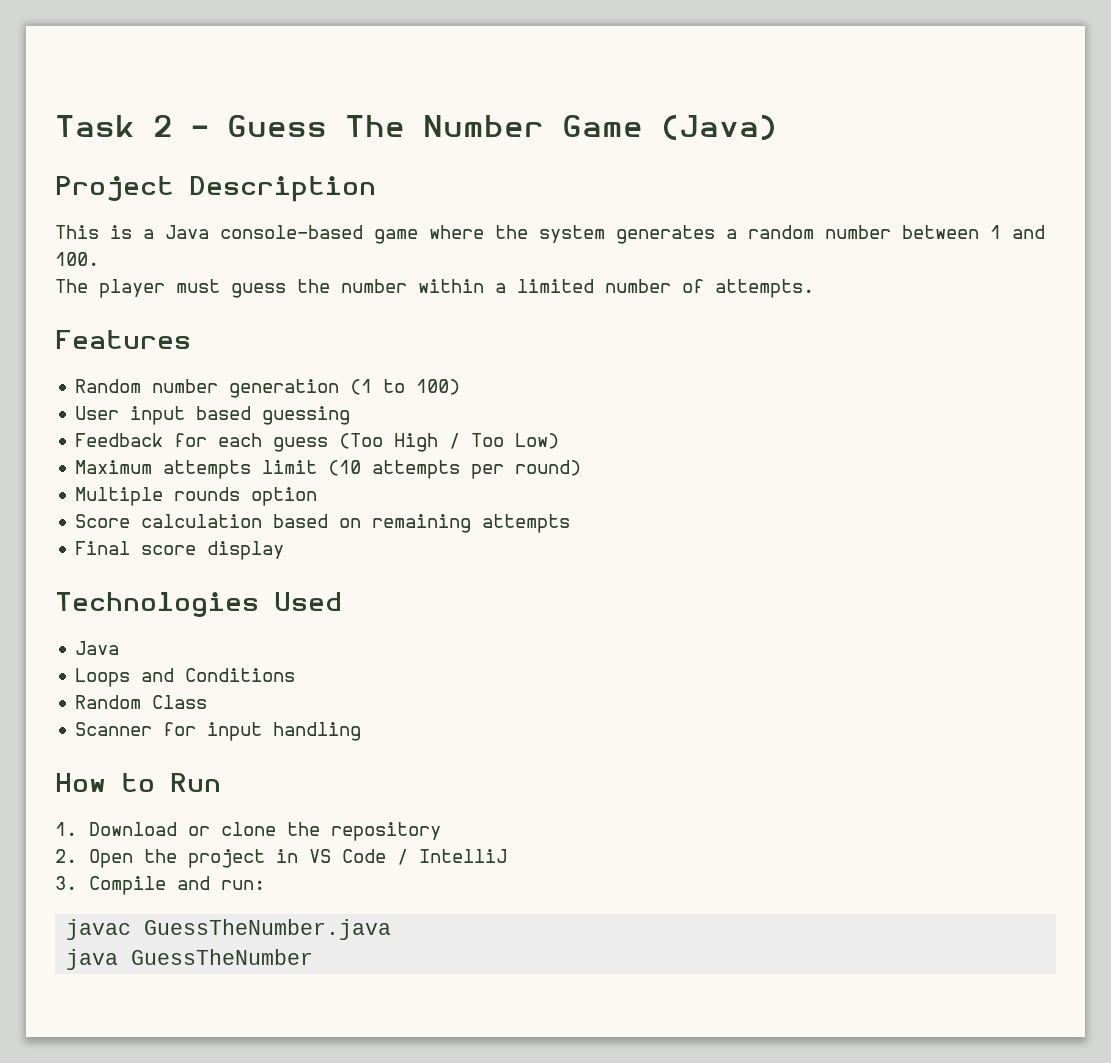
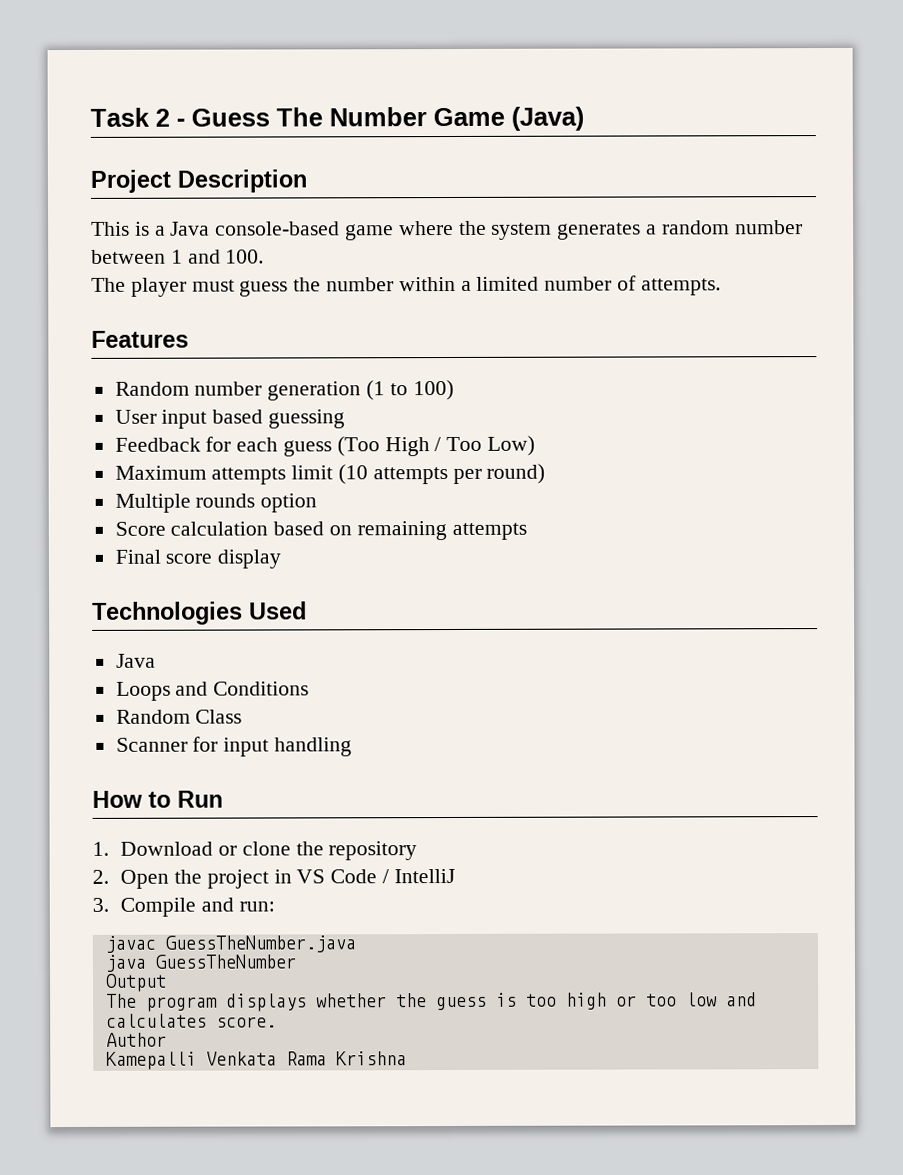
(314, 957) none -> [105,973,167,992] [105,992,757,1012] [105,1013,277,1028] [105,1032,167,1047] [105,1051,407,1070] // Output // The program displays whether the guess is too high or too low and calculates score. // Author // Kamepalli Venkata Rama Krishna

